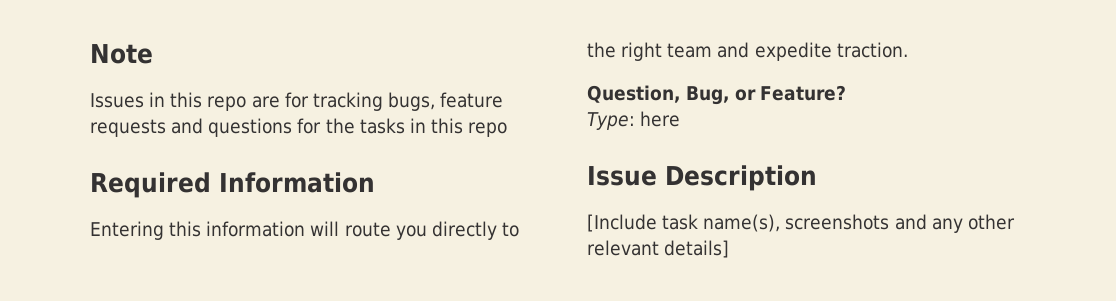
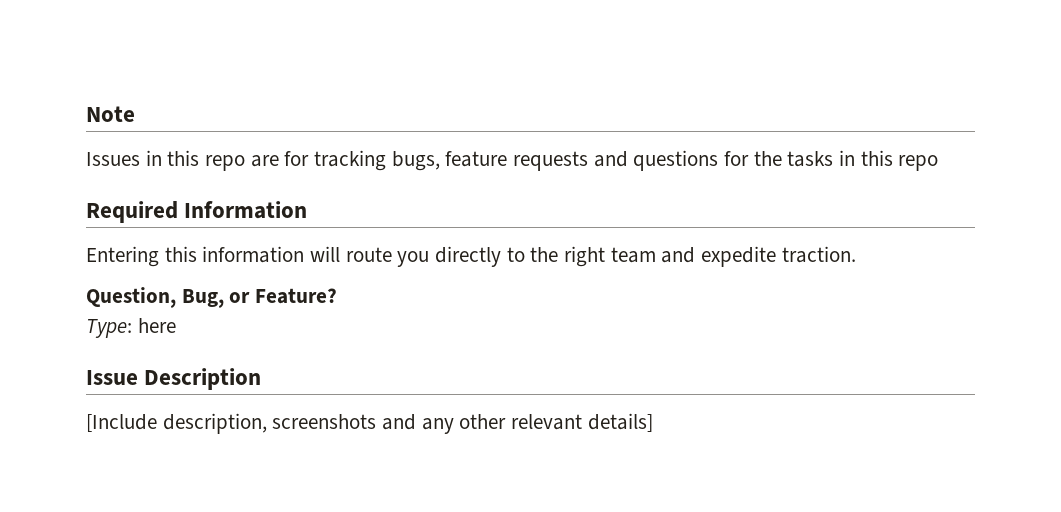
[662,214,781,232] task name(s), -> [162,413,267,434] description,

